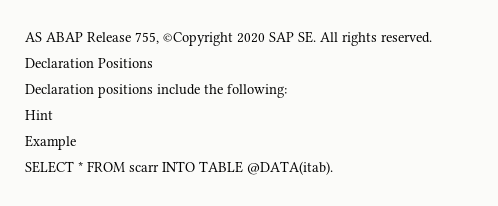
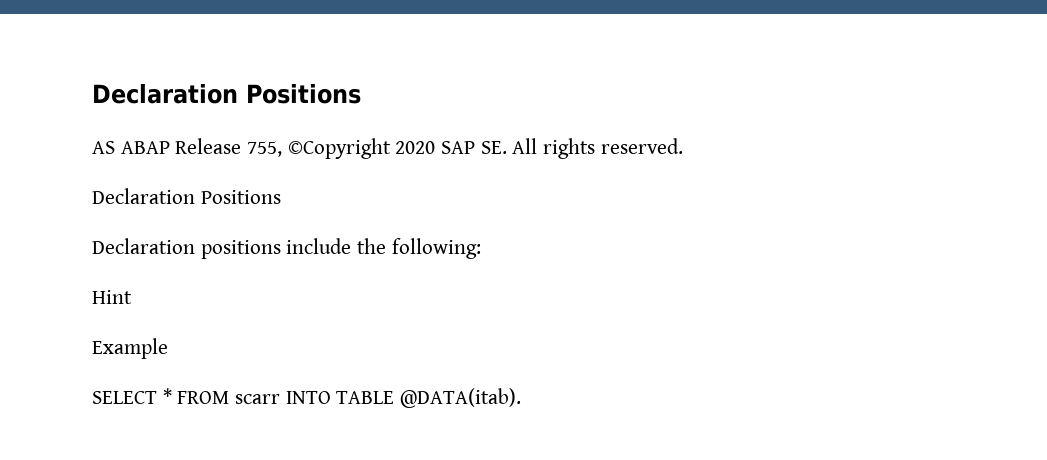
(25, 37) none -> [92,84,361,104] Declaration Positions //

